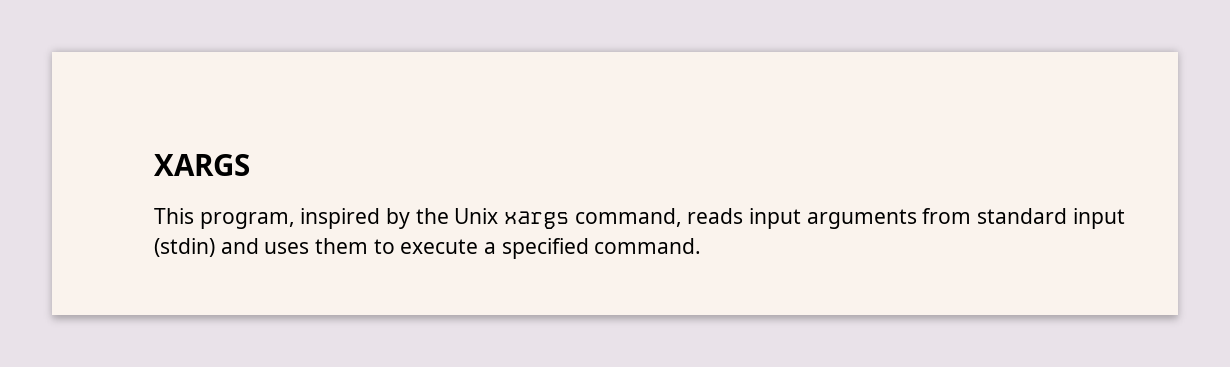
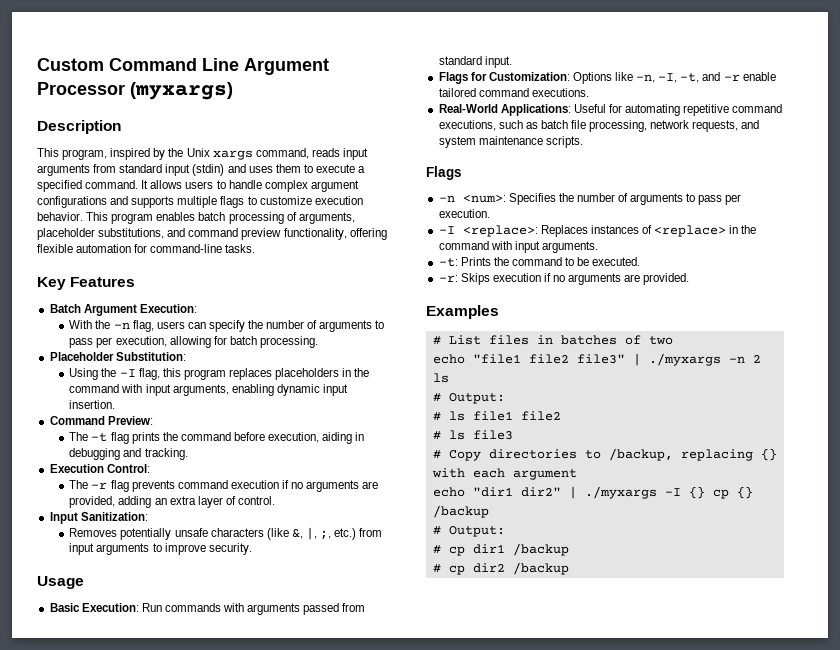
[154,154,250,176] XARGS -> [37,58,329,75] [37,82,233,100] [37,120,121,134] Custom Command Line Argument Processor (myxargs) // Description
(702, 246) none -> [141,180,359,192] [37,196,363,208] [37,212,355,224] [37,228,387,240] [37,244,256,253] [37,277,136,290] [49,304,197,316] [69,320,385,332] [69,336,318,348] [49,352,186,361] [69,368,370,380] [69,384,348,396] [69,400,116,409] [49,416,153,425] [69,432,365,444] [69,448,188,460] [49,464,150,473] [69,480,379,492] [69,496,275,508] [49,512,148,524] [69,527,383,540] [69,543,252,555] [37,576,84,589] [49,603,366,615] [438,56,512,68] [438,72,776,84] [438,88,589,97] [438,104,783,116] [438,120,760,132] [438,136,583,148] [426,166,462,180] [438,193,742,205] [438,209,490,218] [438,225,757,237] [438,241,598,253] [438,257,641,267] [438,273,690,285] [426,305,499,319] [432,335,673,345] [432,353,761,366] [432,373,449,383] [432,393,505,404] [432,411,561,421] [432,430,513,440] [432,448,777,461] [431,468,577,480] [432,486,753,499] [432,505,489,518] [432,526,505,537] [432,543,569,556] [432,562,569,575] It allows users to handle complex argument configurations and supports multiple flags to customize execution behavior. This program enables batch processing of arguments, placeholder substitutions, and command preview functionality, offering flexible automation for command-line tasks. // Key Features // Batch Argument Execution: // With the -n flag, users can specify the number of arguments to pass per execution, allowing for batch processing. // Placeholder Substitution: // Using the -I flag, this program replaces placeholders in the command with input arguments, enabling dynamic input insertion. // Command Preview: // The -t flag prints the command before execution, aiding in debugging and tracking. // Execution Control: // The -r flag prevents command execution if no arguments are provided, adding an extra layer of control. // Input Sanitization: // Removes potentially unsafe characters (like &, |, ;, etc.) from input arguments to improve security. // Usage // Basic Execution: Run commands with arguments passed from standard input. // Flags for Customization: Options like -n, -I, -t, and -r enable tailored command executions. // Real-World Applications: Useful for automating repetitive command executions, such as batch file processing, network requests, and system maintenance scripts. // Flags // -n <num>: Specifies the number of arguments to pass per execution. // -I <replace>: Replaces instances of <replace> in the command with input arguments. // -t: Prints the command to be executed. // -r: Skips execution if no arguments are provided. // Examples // # List files in batches of two // echo "file1 file2 file3" | ./myxargs -n 2 ls // # Output: // # ls file1 file2 // # ls file3 // # Copy directories to /backup, replacing {} with each argument // echo "dir1 dir2" | ./myxargs -I {} cp {} /backup // # Output: // # cp dir1 /backup // # cp dir2 /backup

